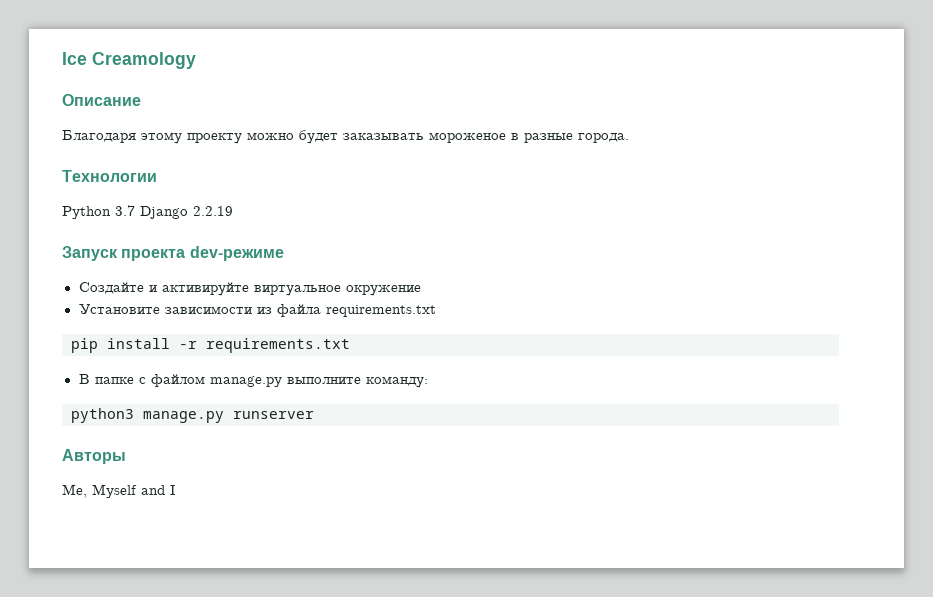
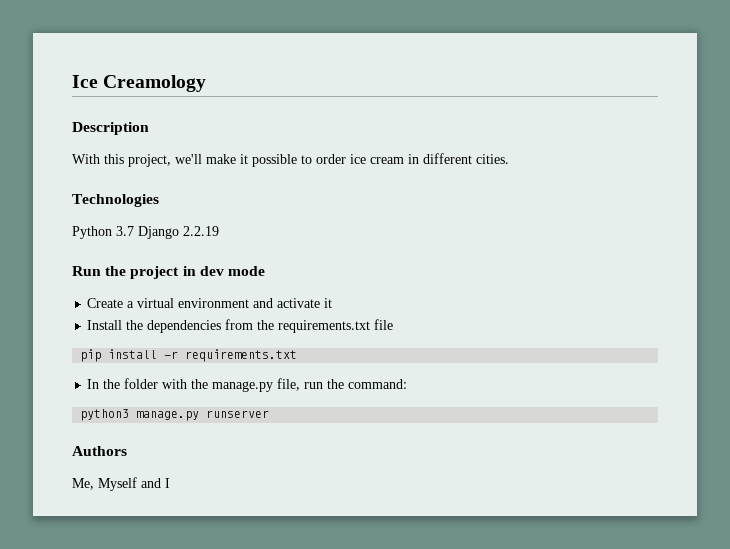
[62,94,141,106] [62,130,629,144] [62,170,157,182] [62,205,233,219] [62,246,284,261] [78,282,421,296] [78,304,436,317] Описание // Благодаря этому проекту можно будет заказывать мороженое в разные города. // Технологии // Python 3.7 Django 2.2.19 // Запуск проекта dev-режиме // Создайте и активируйте виртуальное окружение // Установите зависимости из файла requirements.txt -> [72,122,149,135] [72,153,509,167] [72,194,159,207] [72,226,219,239] [72,266,265,279] [87,298,333,308] [87,319,394,333] Description // With this project, we'll make it possible to order ice cream in different cities. // Technologies // Python 3.7 Django 2.2.19 // Run the project in dev mode // Create a virtual environment and activate it // Install the dependencies from the requirements.txt file
[78,374,428,388] В папке с файлом manage.py выполните команду: -> [87,378,408,392] In the folder with the manage.py file, run the command:
[62,449,126,464] Авторы -> [72,446,127,456] Authors

